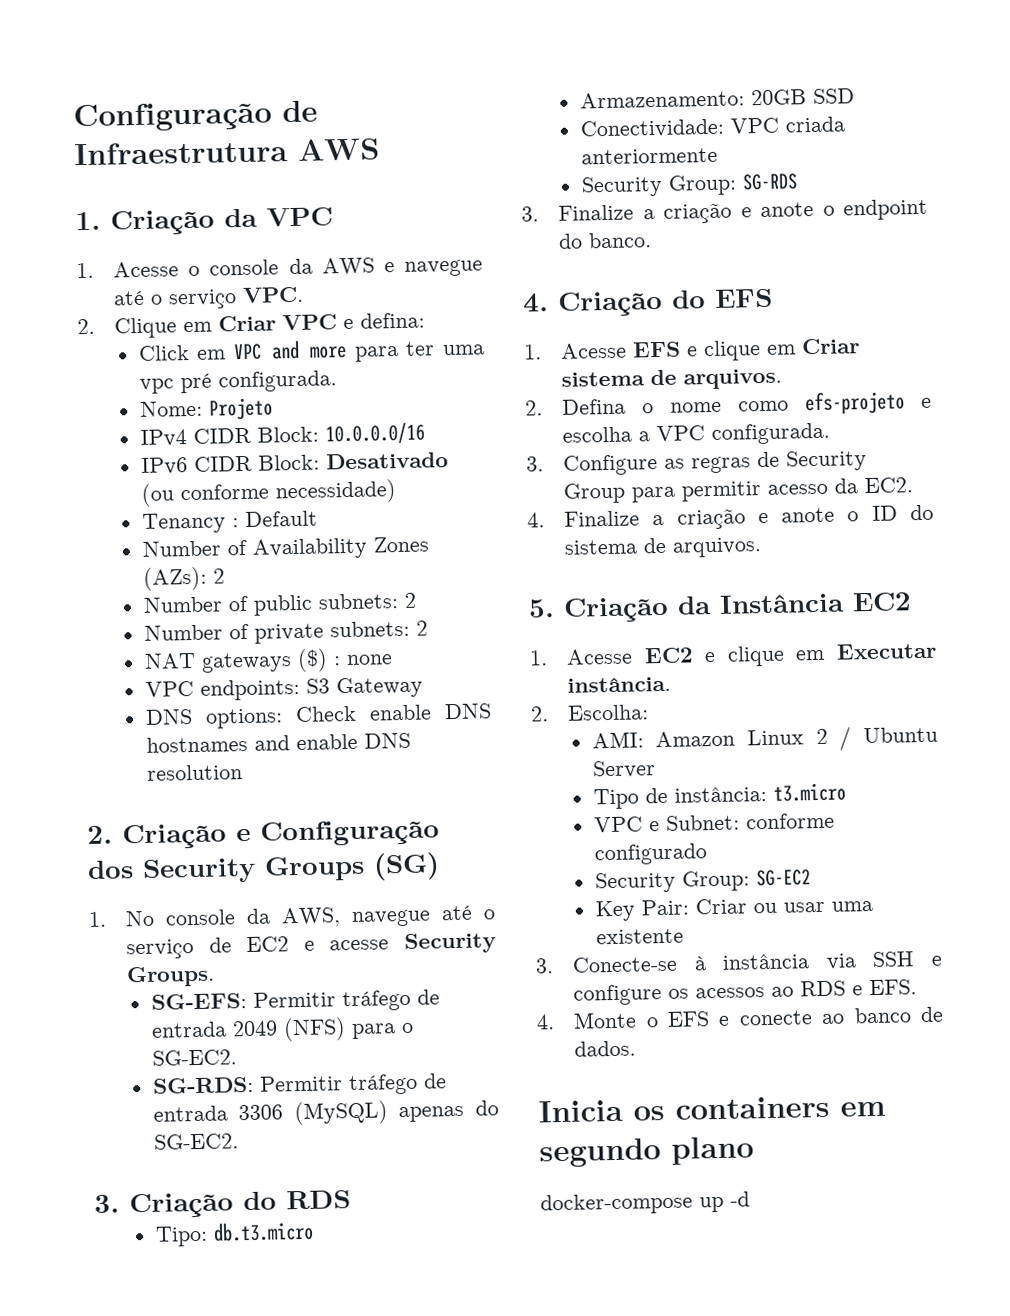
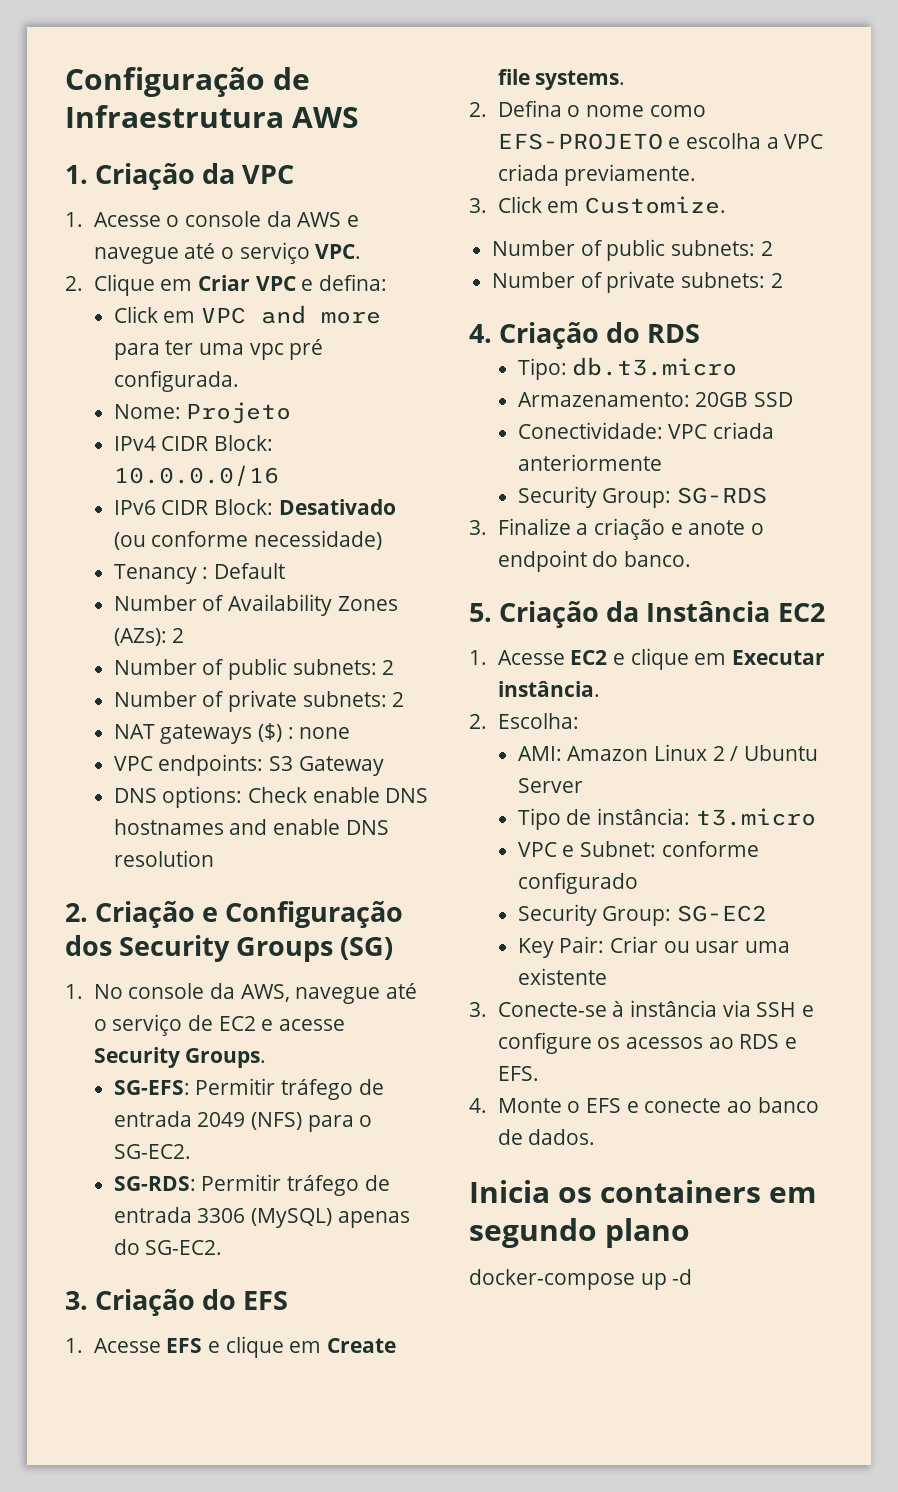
(277, 1201) none -> [243,1291,289,1310] [65,1336,396,1358] [497,69,626,90] [469,100,706,117] [497,133,824,150] [497,164,697,186] [469,196,726,214] [492,239,773,261] [492,271,783,293] [469,322,641,349] EFS // 1. Acesse EFS e clique em Create file systems. // 2. Defina o nome como EFS-PROJETO e escolha a VPC criada previamente. // 3. Click em Customize. // Number of public subnets: 2 // Number of private subnets: 2 // 4. Criação do
[523,288,773,317] [523,338,861,362] [561,368,783,390] [525,391,932,416] [562,422,831,445] [526,450,868,476] [563,477,914,504] [527,504,934,530] [564,537,763,558] // 4. Criação do EFS // 1. Acesse EFS e clique em Criar sistema de arquivos. // 2. Defina o nome como efs-projeto e escolha a VPC configurada. // 3. Configure as regras de Security Group para permitir acesso da EC2. // 4. Finalize a criação e anote o ID do sistema de arquivos. -> (691, 559) none

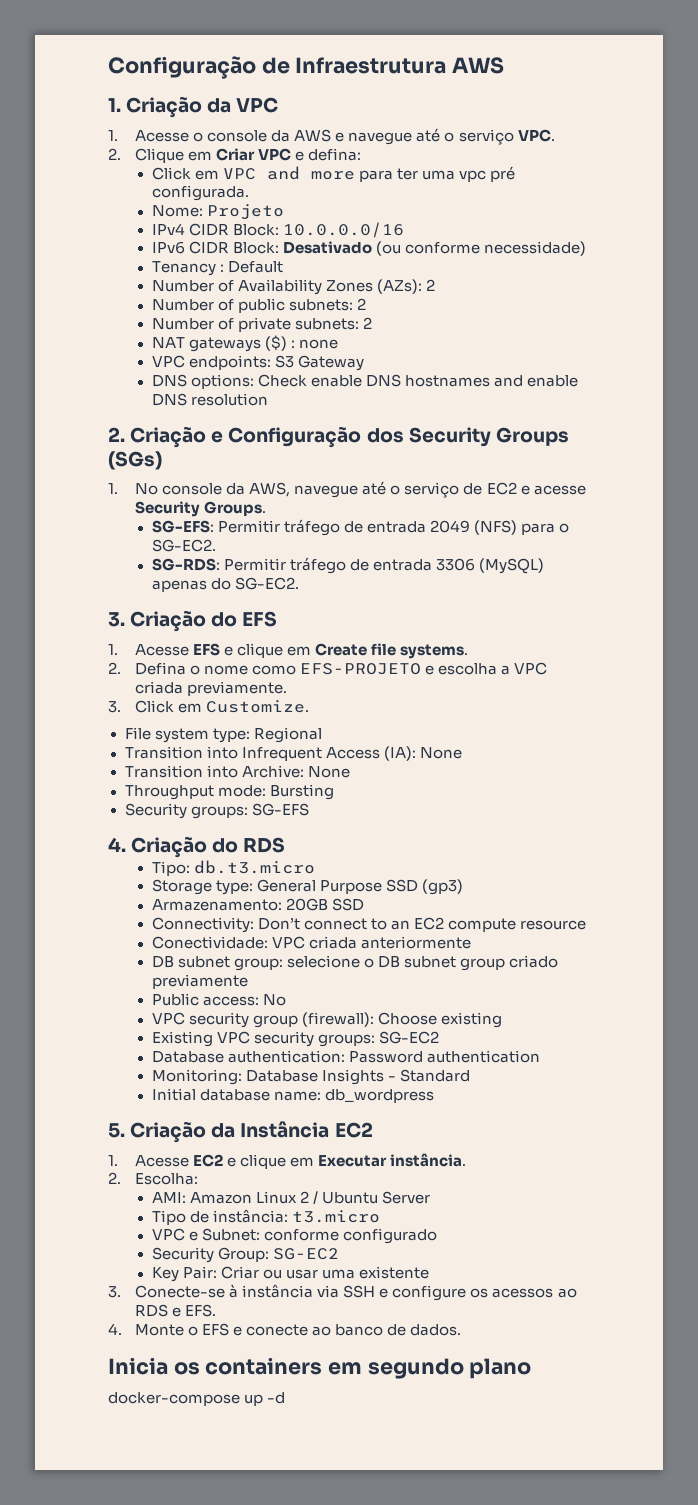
[340,937,394,960] (SG) -> [108,451,162,470] (SGs)
[492,239,773,261] [492,271,783,293] Number of public subnets: 2 // Number of private subnets: 2 -> [124,727,322,743] [124,746,462,761] [124,765,350,778] [124,784,334,800] [124,803,309,819] File system type: Regional // Transition into Infrequent Access (IA): None // Transition into Archive: None // Throughput mode: Bursting // Security groups: SG-EFS
[517,392,793,407] [517,422,774,439] [517,454,662,471] [517,486,767,508] [469,518,764,540] [497,550,691,572] Armazenamento: 20GB SSD // Conectividade: VPC criada anteriormente // Security Group: SG-RDS // 3. Finalize a criação e anote o endpoint do banco. -> [151,879,463,895] [151,898,364,911] [151,917,586,933] [151,936,471,949] [151,955,558,971] [151,974,248,989] [151,993,286,1006] [151,1012,502,1028] [151,1031,439,1047] [151,1050,540,1063] [151,1069,470,1085] [151,1088,434,1103] Storage type: General Purpose SSD (gp3) // Armazenamento: 20GB SSD // Connectivity: Don’t connect to an EC2 compute resource // Conectividade: VPC criada anteriormente // DB subnet group: selecione o DB subnet group criado previamente // Public access: No // VPC security group (firewall): Choose existing // Existing VPC security groups: SG-EC2 // Database authentication: Password authentication // Monitoring: Database Insights - Standard // Initial database name: db_wordpress

